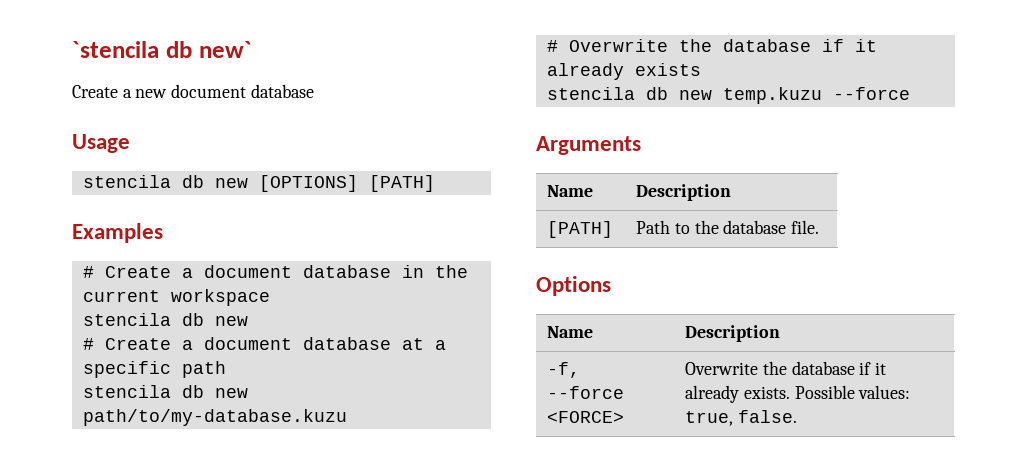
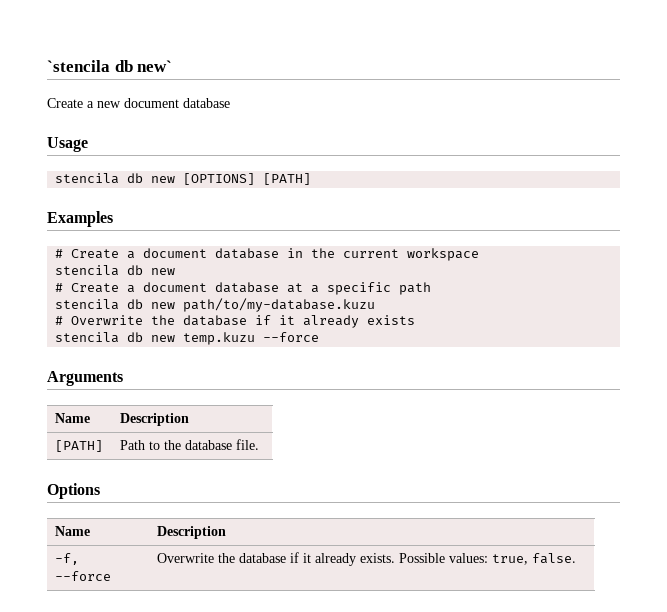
[547,411,625,423] <FORCE> -> (112, 576) none

